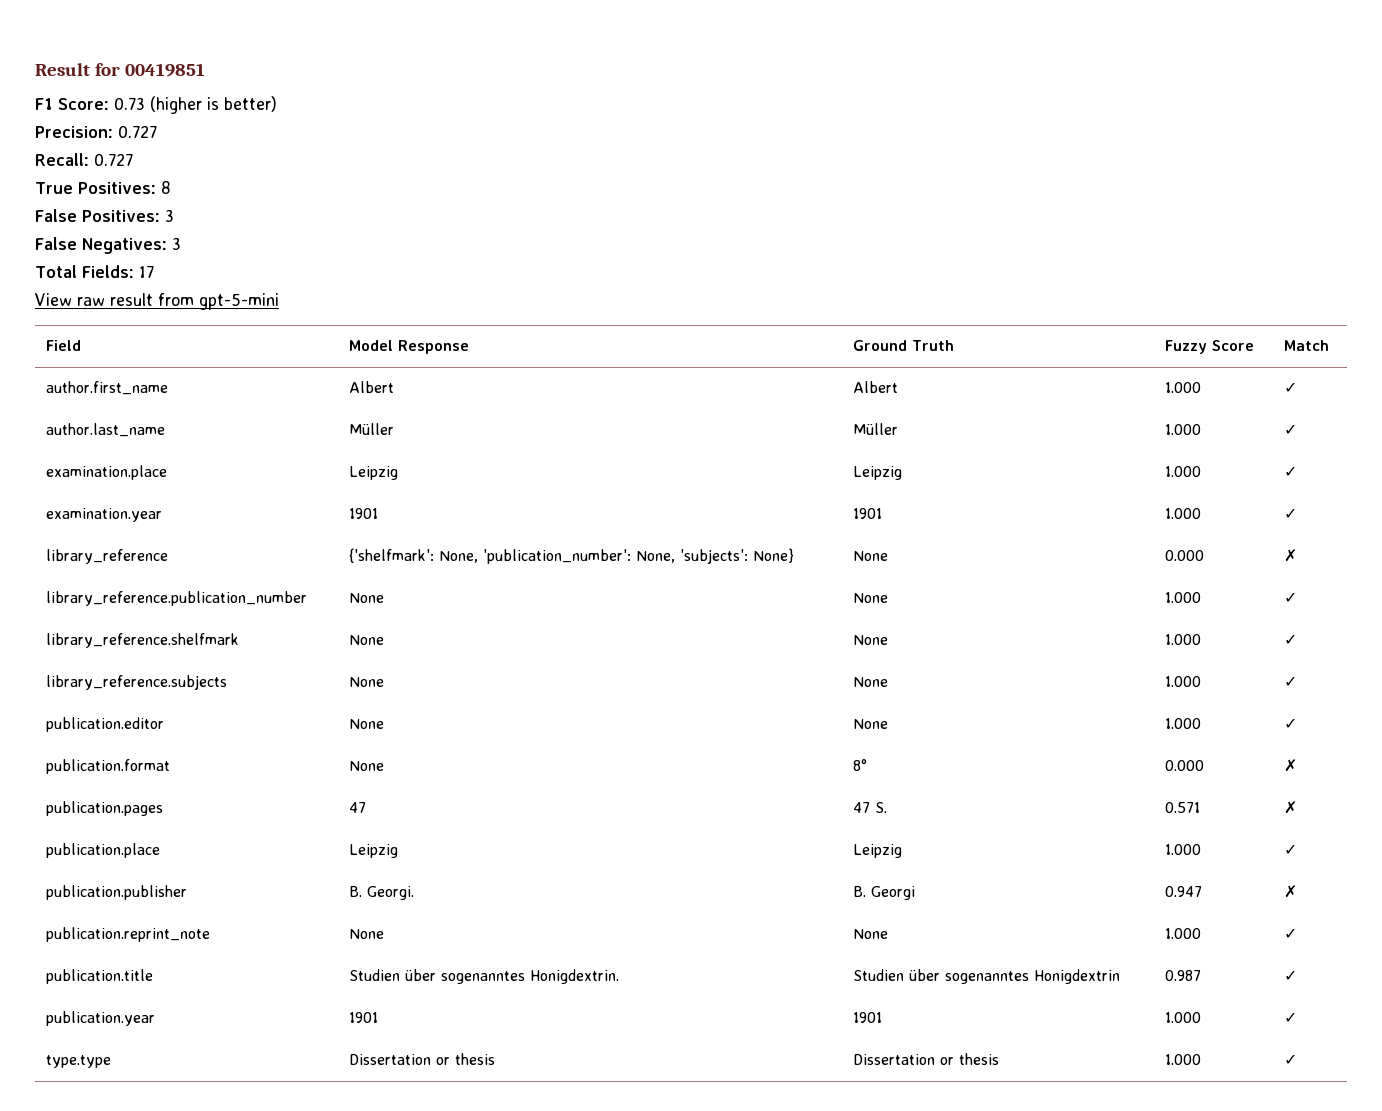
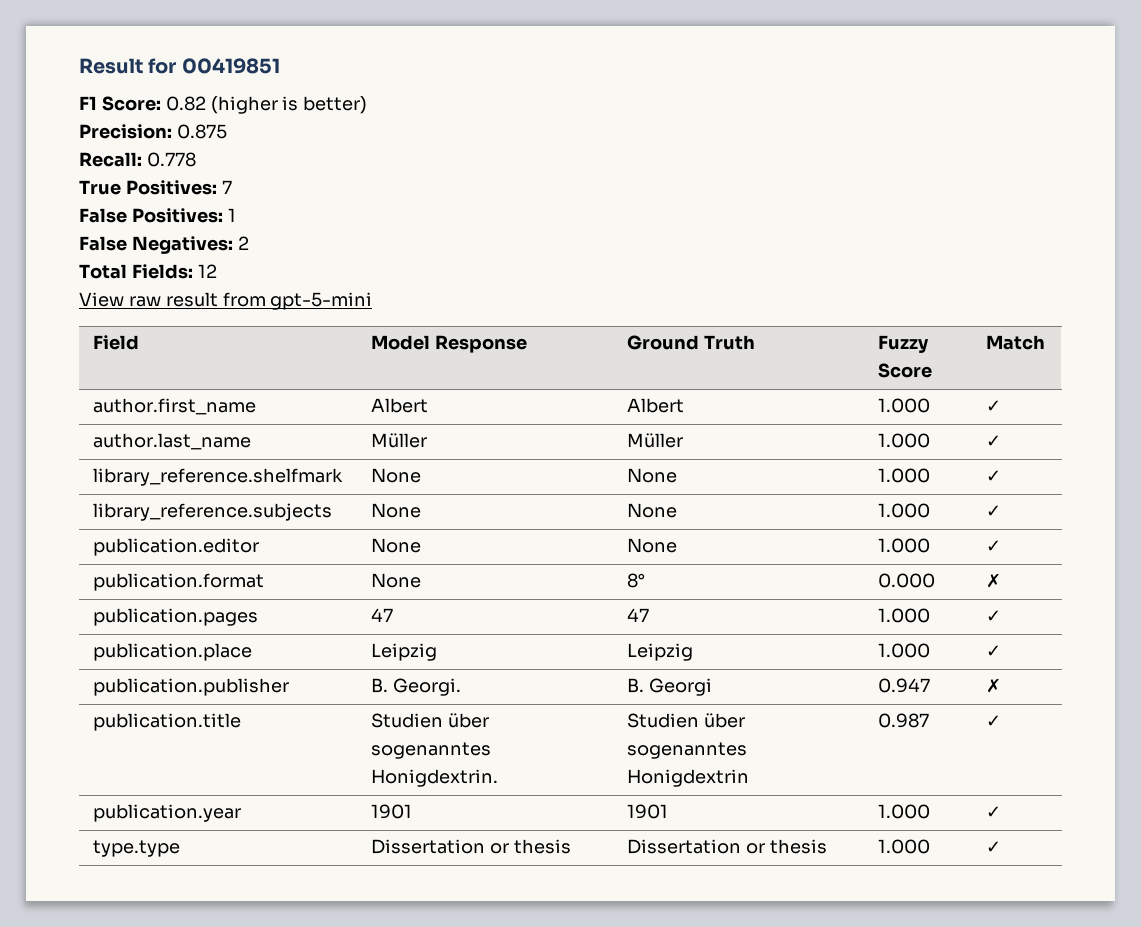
[114,97,145,110] 0.73 -> [165,96,206,111] 0.82
[118,125,157,138] 0.727 -> [176,124,227,139] 0.875
[94,153,133,166] 0.727 -> [146,152,196,167] 0.778
[160,181,171,194] 8 -> [221,180,232,194] 7
[165,209,174,222] 3 -> [227,208,236,222] 1
[172,237,181,250] 3 -> [237,236,249,250] 2
[138,265,154,278] 17 -> [197,264,217,278] 12
[45,465,167,480] [348,466,398,480] [852,466,902,480] [1164,466,1201,477] [1283,466,1297,477] [45,508,162,522] [348,508,378,519] [852,508,882,519] [1164,508,1201,519] [1283,508,1297,519] [45,549,168,564] [348,548,794,564] [852,551,888,561] [1164,550,1204,561] [1283,549,1297,562] [45,591,307,606] [348,593,384,603] [852,593,888,603] [1164,592,1201,603] [1283,592,1297,603] // examination.place | Leipzig | Leipzig | 1.000 | ✓ // examination.year | 1901 | 1901 | 1.000 | ✓ // library_reference | {'shelfmark': None, 'publication_number': None, 'subjects': None} | None | 0.000 | ✗ // library_reference.publication_number | None | None | 1.000 | ✓ -> (1002, 441) none
[874,802,887,813] [1164,802,1200,813] [1283,801,1297,814] S. | 0.571 | ✗ -> [878,608,931,623] [986,610,1002,622] | 1.000 | ✓
[45,927,210,942] [348,929,384,939] [852,929,888,939] [1164,928,1201,939] [1283,928,1297,939] // publication.reprint_note | None | None | 1.000 | ✓ -> (1002, 685) none

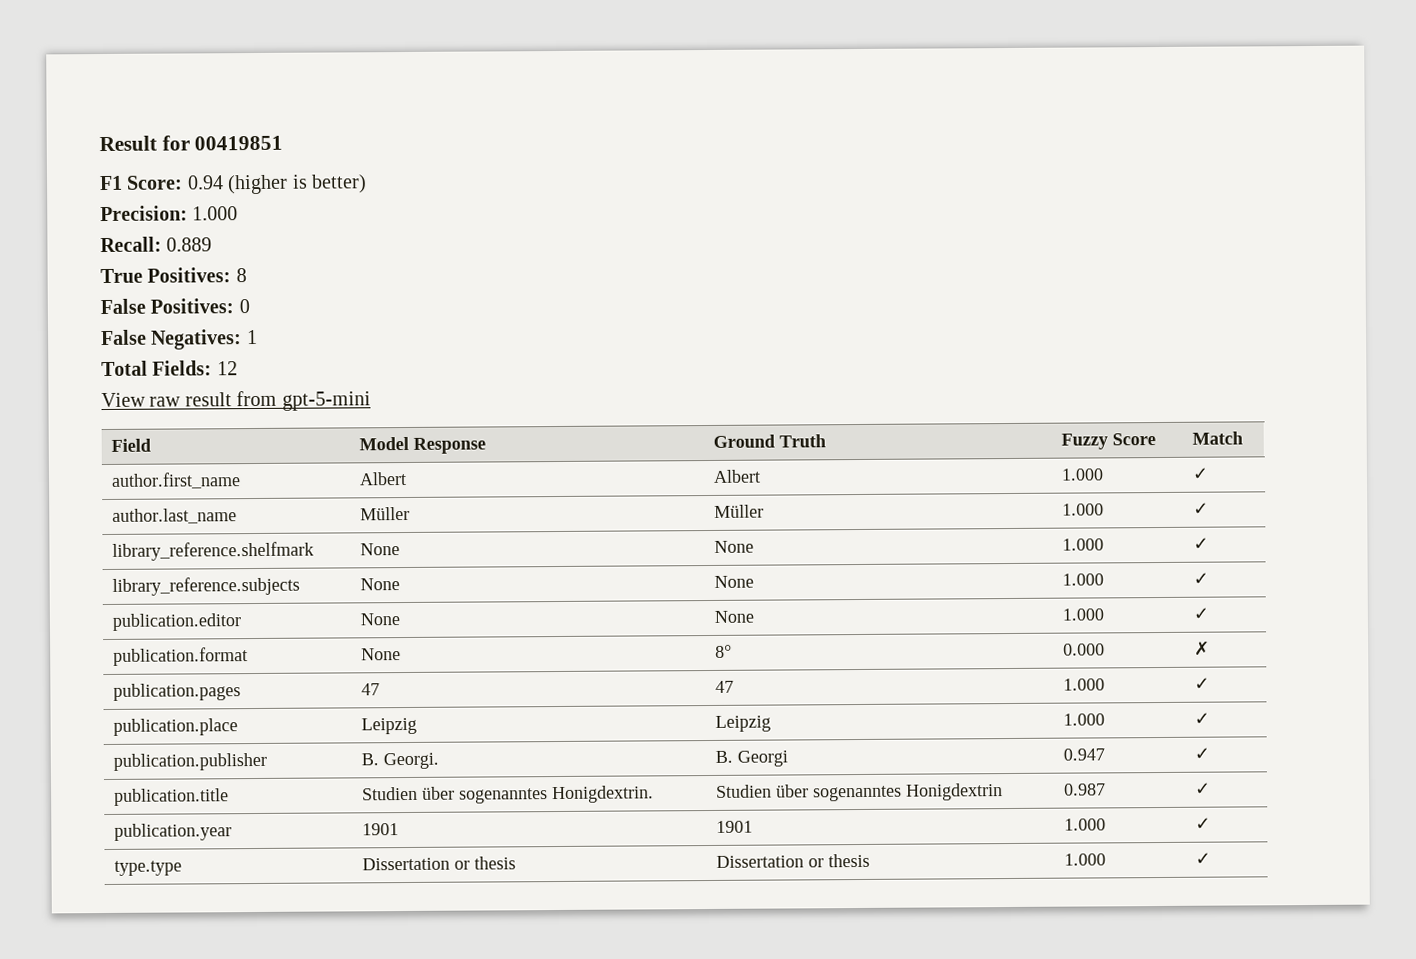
[165,96,206,111] 0.82 -> [186,175,224,190] 0.94
[176,124,227,139] 0.875 -> [192,206,239,221] 1.000
[146,152,196,167] 0.778 -> [166,237,213,252] 0.889
[221,180,232,194] 7 -> [235,268,247,283] 8
[227,208,236,222] 1 -> [238,299,250,314] 0
[237,236,249,250] 2 -> [245,329,258,345] 1
[986,678,1002,693] ✗ -> [1194,747,1211,760] ✓

